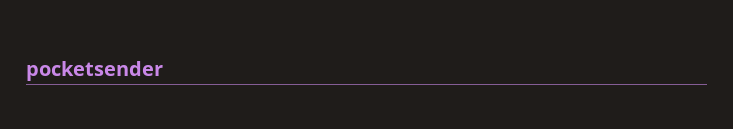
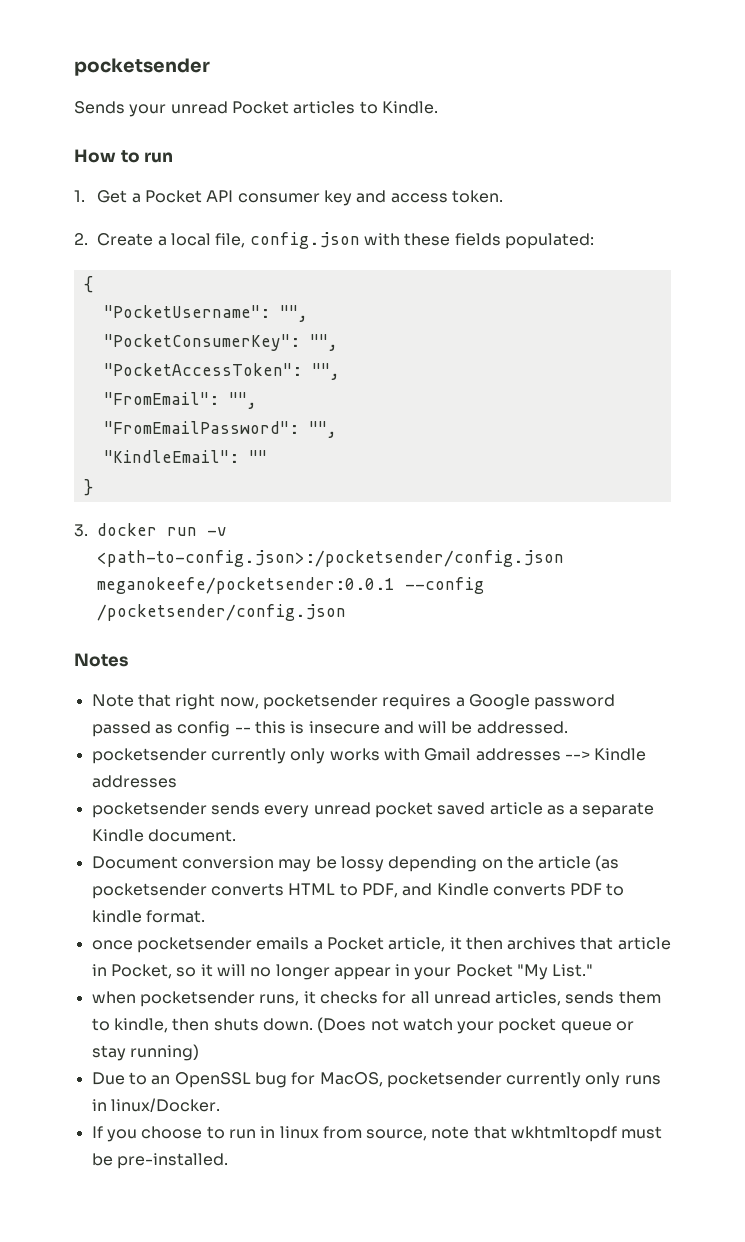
[26,61,163,81] pocketsender -> [74,58,210,76] [74,101,438,117] [74,149,174,163] [74,190,503,206] [74,232,594,249] [83,276,93,293] [103,305,308,322] [103,334,338,351] [103,363,340,380] [103,392,257,409] [103,421,337,438] [103,450,267,463] [83,479,93,496] [74,523,228,537] [97,550,565,567] [97,577,485,594] [97,604,347,621] [74,653,128,667] [91,694,616,710] [91,721,568,737] [91,748,647,764] [91,775,177,788] [91,802,655,818] [91,829,236,842] [91,855,620,872] [91,883,625,899] [91,910,205,923] [91,937,671,953] [91,964,594,980] [91,991,661,1007] [91,1017,635,1034] [91,1044,199,1061] [91,1072,661,1088] [91,1098,220,1112] [91,1126,663,1142] [91,1153,228,1169] pocketsender // Sends your unread Pocket articles to Kindle. // How to run // 1. Get a Pocket API consumer key and access token. // 2. Create a local file, config.json with these fields populated: // { // "PocketUsername": "", // "PocketConsumerKey": "", // "PocketAccessToken": "", // "FromEmail": "", // "FromEmailPassword": "", // "KindleEmail": "" // } // 3. docker run -v <path-to-config.json>:/pocketsender/config.json meganokeefe/pocketsender:0.0.1 --config /pocketsender/config.json // Notes // Note that right now, pocketsender requires a Google password passed as config -- this is insecure and will be addressed. // pocketsender currently only works with Gmail addresses --> Kindle addresses // pocketsender sends every unread pocket saved article as a separate Kindle document. // Document conversion may be lossy depending on the article (as pocketsender converts HTML to PDF, and Kindle converts PDF to kindle format. // once pocketsender emails a Pocket article, it then archives that article in Pocket, so it will no longer appear in your Pocket "My List." // when pocketsender runs, it checks for all unread articles, sends them to kindle, then shuts down. (Does not watch your pocket queue or stay running) // Due to an OpenSSL bug for MacOS, pocketsender currently only runs in linux/Docker. // If you choose to run in linux from source, note that wkhtmltopdf must be pre-installed.

